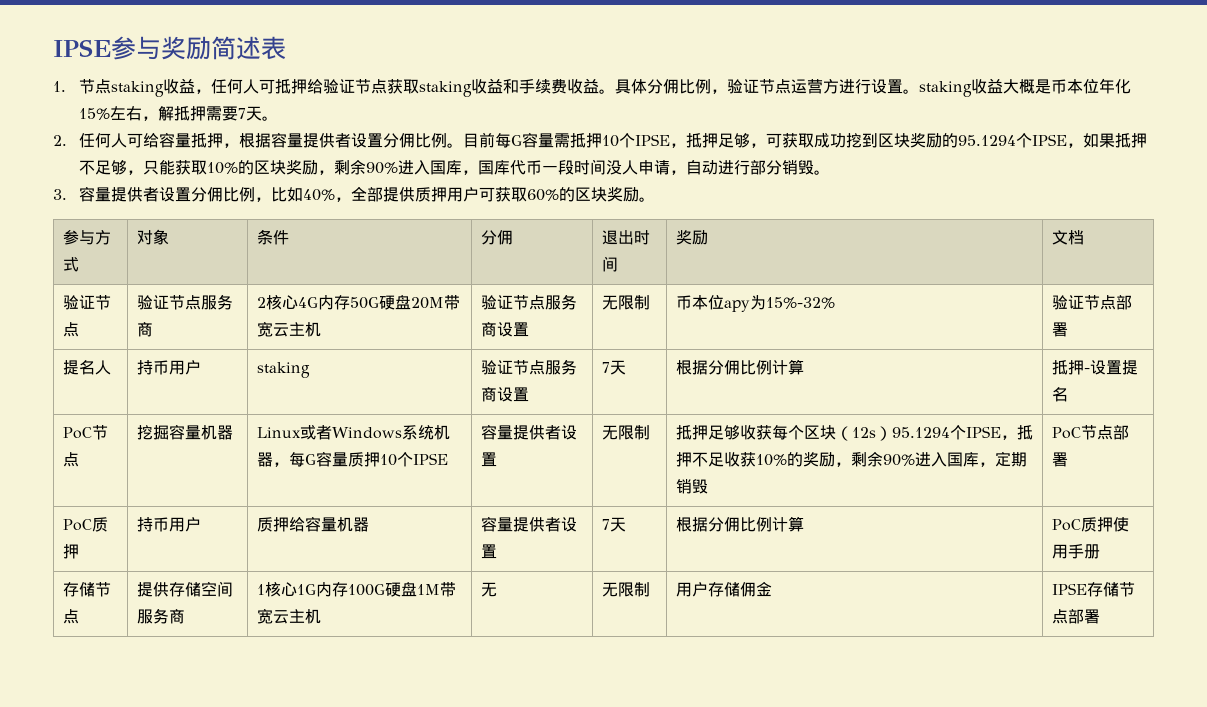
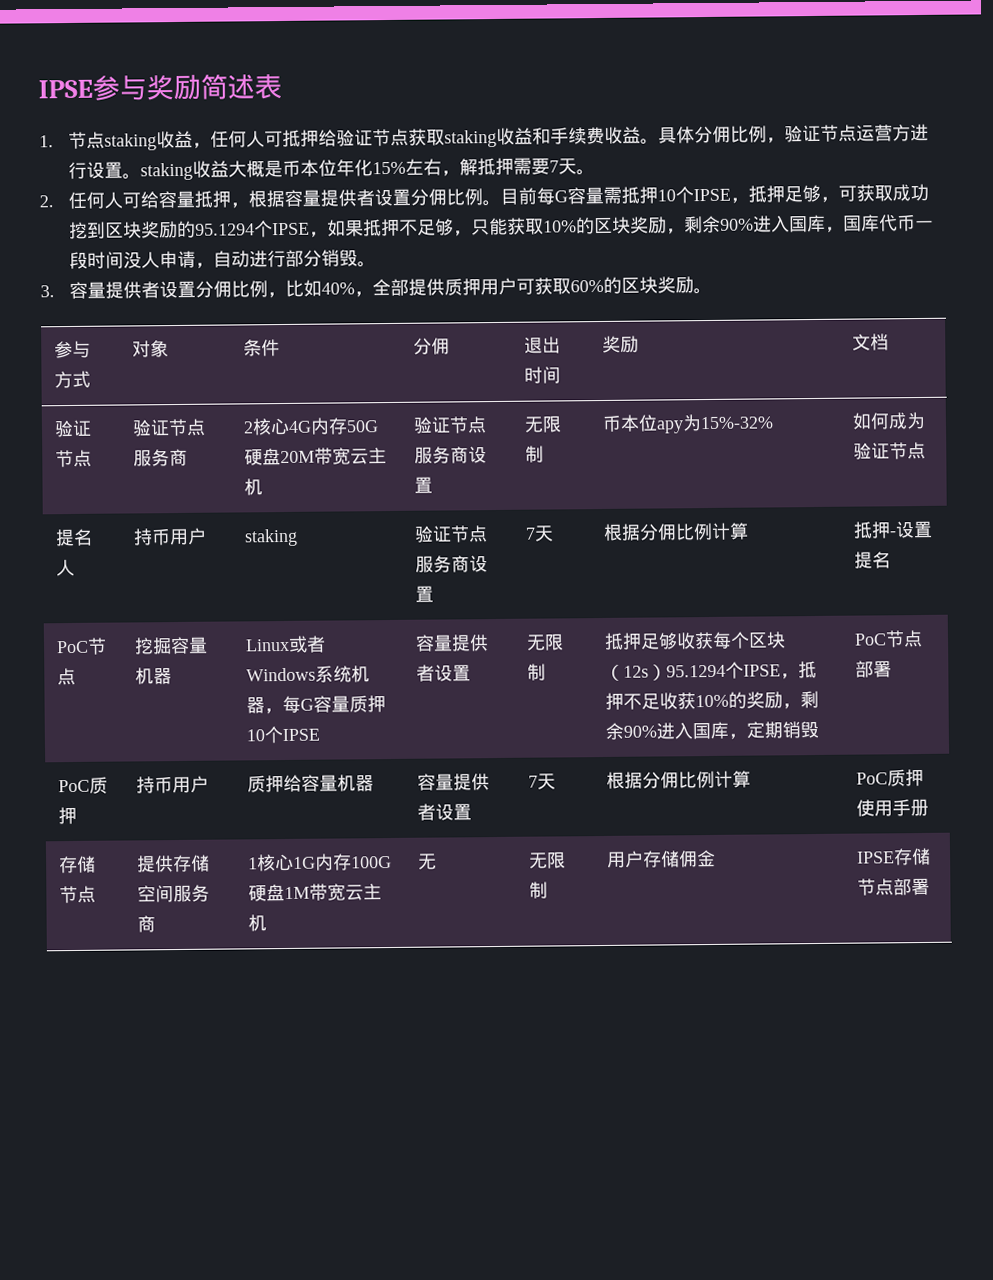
[1051,295,1132,310] [1051,322,1068,337] 验证节点部署 -> [851,411,926,430] [852,441,926,460] 如何成为验证节点

